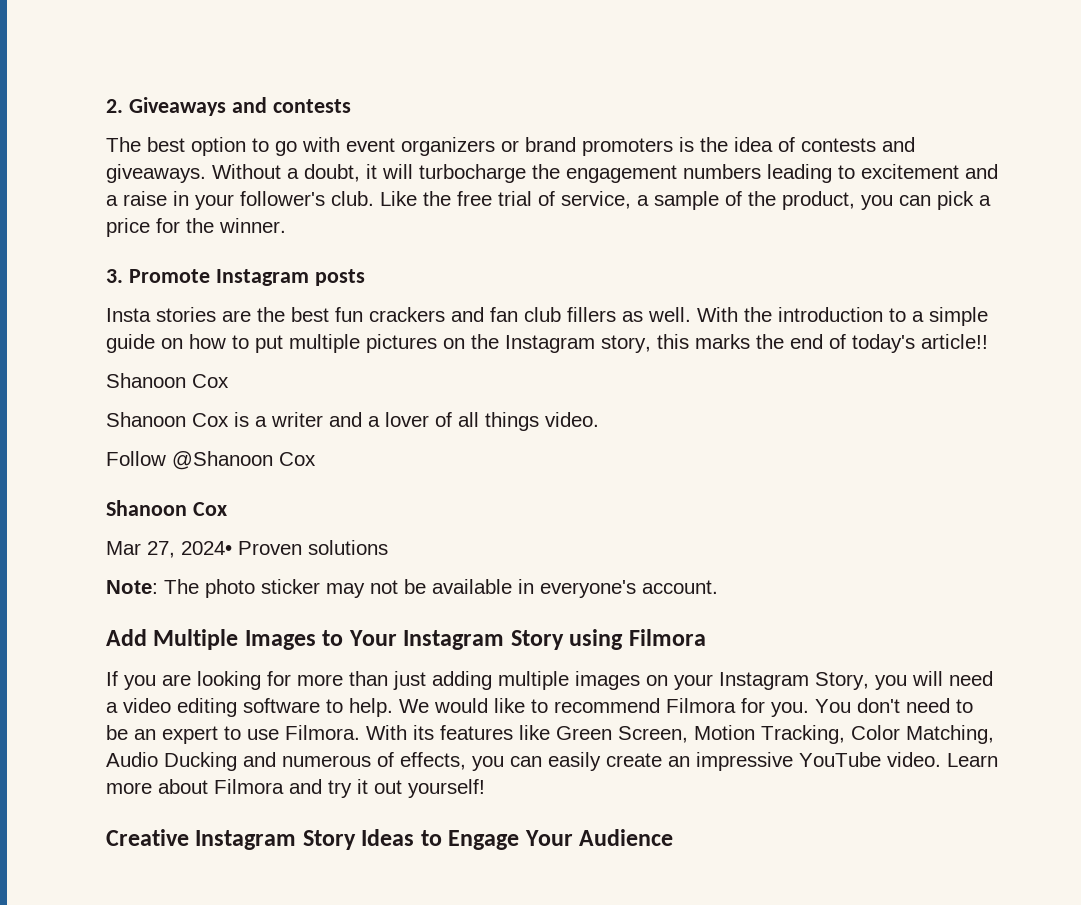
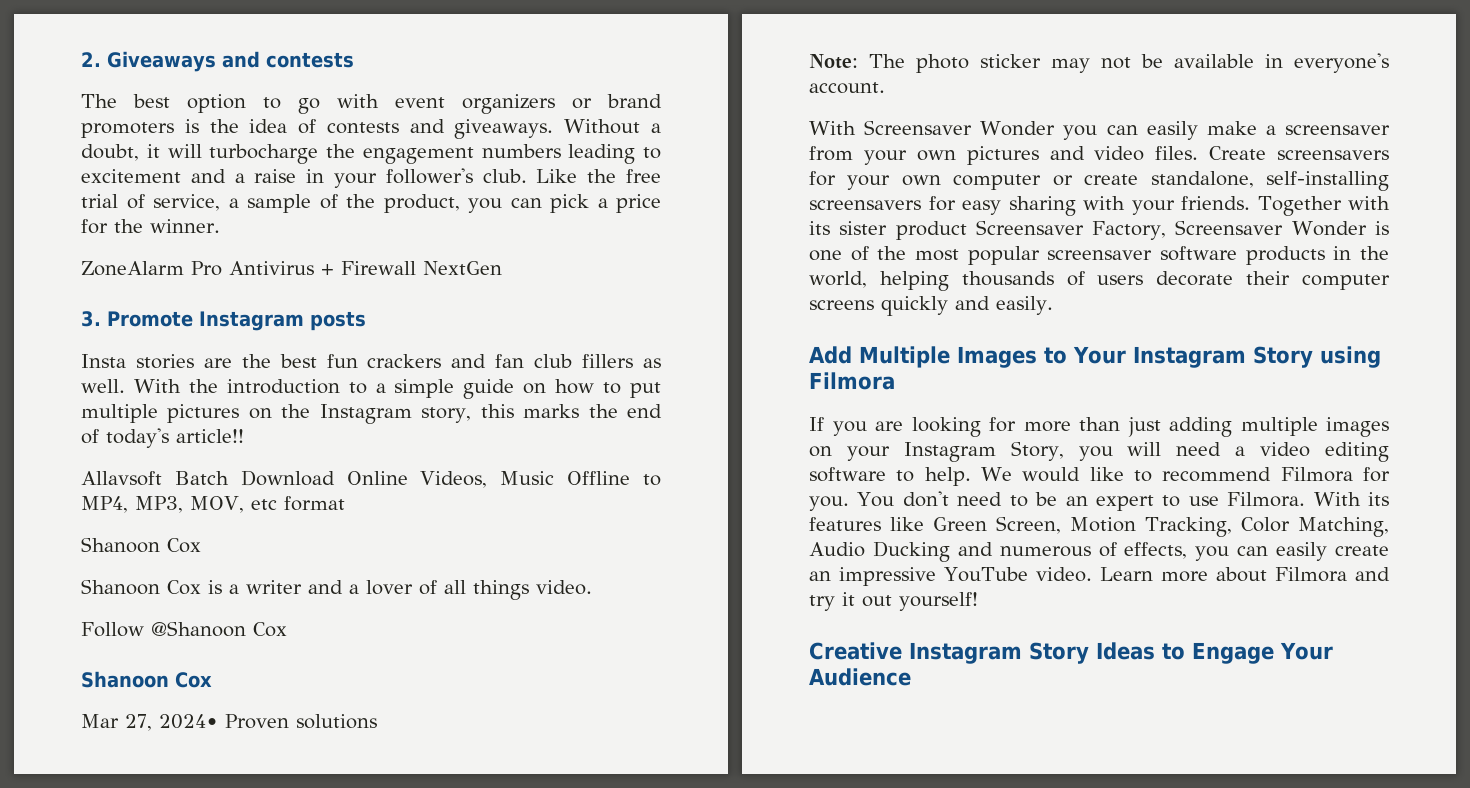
(286, 225) none -> [81,261,502,276] // ZoneAlarm Pro Antivirus + Firewall NextGen
(988, 341) none -> [81,470,661,488] [81,496,345,513] // Allavsoft Batch Download Online Videos, Music Offline to MP4, MP3, MOV, etc format
(718, 587) none -> [809,120,1390,140] [809,146,1389,165] [809,171,1389,191] [809,196,1390,216] [809,220,1389,240] [809,246,1389,265] [809,271,1390,291] [809,296,1053,316] // With Screensaver Wonder you can easily make a screensaver from your own pictures and video files. Create screensavers for your own computer or create standalone, self-installing screensavers for easy sharing with your friends. Together with its sister product Screensaver Factory, Screensaver Wonder is one of the most popular screensaver software products in the world, helping thousands of users decorate their computer screens quickly and easily.

